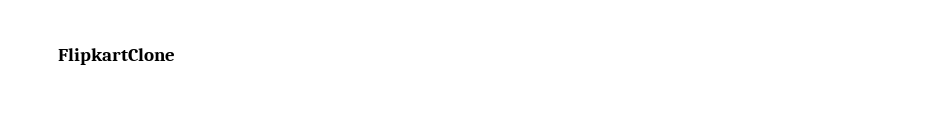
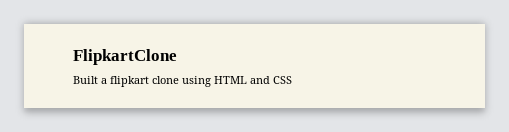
(175, 56) none -> [73,76,292,87] // Built a flipkart clone using HTML and CSS

